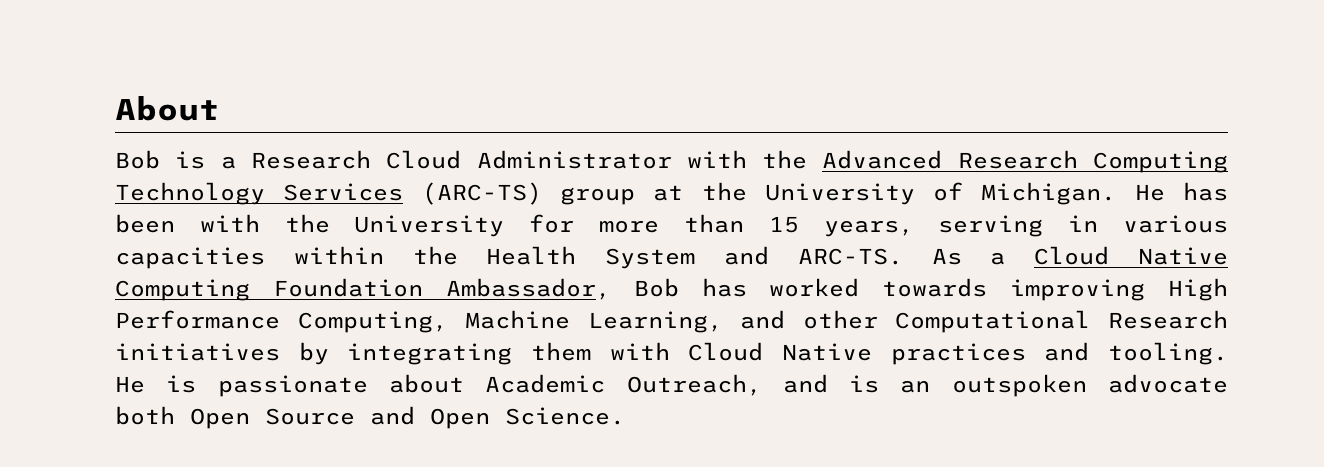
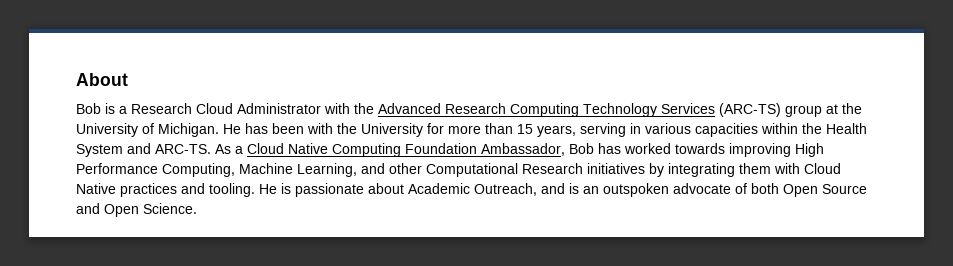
(1228, 383) none -> [735,183,747,194] of

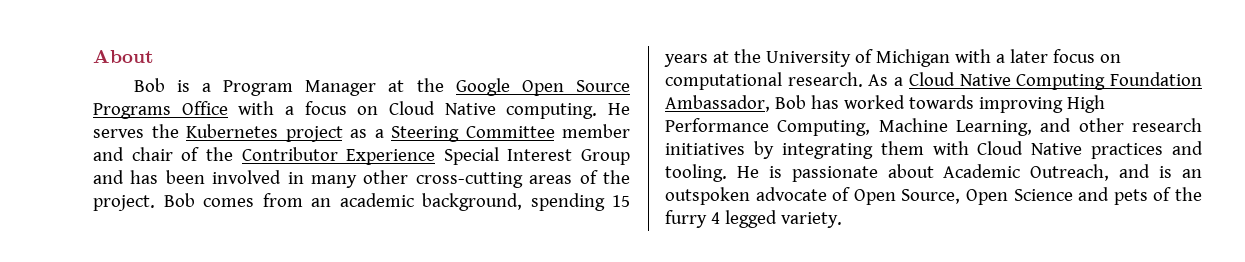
[131,103,862,117] [76,123,867,137] [76,143,211,157] Research Cloud Administrator with the Advanced Research Computing Technology Services (ARC-TS) group at the University of Michigan. He has been with the University for more than 15 years, serving in various capacities within the Health System and ARC-TS. -> [223,78,630,96] [93,101,630,119] [93,124,630,142] [93,147,630,165] [93,170,630,188] [93,193,630,211] [664,49,1121,67] [665,72,863,90] Program Manager at the Google Open Source Programs Office with a focus on Cloud Native computing. He serves the Kubernetes project as a Steering Committee member and chair of the Contributor Experience Special Interest Group and has been involved in many other cross-cutting areas of the project. Bob comes from an academic background, spending 15 years at the University of Michigan with a later focus on computational research.
[426,163,583,177] Computational Research -> [1132,118,1202,132] research
[751,183,867,197] [76,203,197,217] both Open Source and Open Science. -> [853,187,1202,205] [665,210,842,228] Open Source, Open Science and pets of the furry 4 legged variety.

